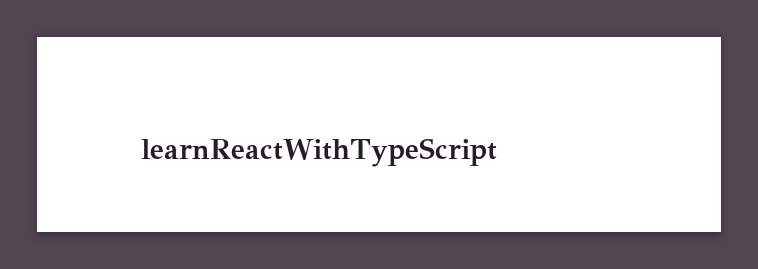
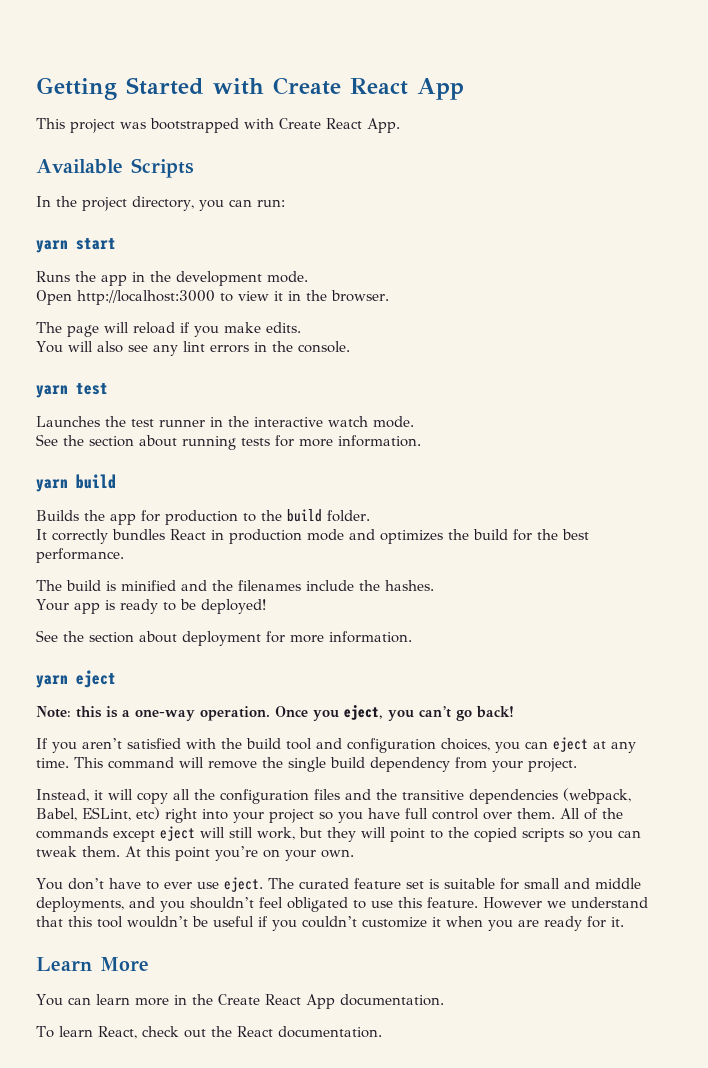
[141,138,497,167] learnReactWithTypeScript -> [36,77,464,100] [36,118,400,133] [36,158,194,178] [36,196,285,211] [36,238,116,253] [36,271,308,286] [36,290,389,305] [36,322,301,337] [36,341,350,356] [36,383,108,398] [36,416,414,428] [36,434,421,450] [36,474,116,492] [36,509,370,525] [36,529,589,544] [36,548,124,563] [36,580,434,591] [36,599,266,614] [36,630,412,646] [36,670,116,688] [36,705,514,721] [36,737,636,753] [36,757,577,772] [36,788,631,804] [36,807,623,823] [36,826,641,842] [36,846,354,861] [36,877,641,892] [36,897,648,912] [36,916,624,931] [36,957,149,971] [36,994,444,1009] [36,1026,382,1039] Getting Started with Create React App // This project was bootstrapped with Create React App. // Available Scripts // In the project directory, you can run: // yarn start // Runs the app in the development mode. // Open http://localhost:3000 to view it in the browser. // The page will reload if you make edits. // You will also see any lint errors in the console. // yarn test // Launches the test runner in the interactive watch mode. // See the section about running tests for more information. // yarn build // Builds the app for production to the build folder. // It correctly bundles React in production mode and optimizes the build for the best performance. // The build is minified and the filenames include the hashes. // Your app is ready to be deployed! // See the section about deployment for more information. // yarn eject // Note: this is a one-way operation. Once you eject, you can’t go back! // If you aren’t satisfied with the build tool and configuration choices, you can eject at any time. This command will remove the single build dependency from your project. // Instead, it will copy all the configuration files and the transitive dependencies (webpack, Babel, ESLint, etc) right into your project so you have full control over them. All of the commands except eject will still work, but they will point to the copied scripts so you can tweak them. At this point you’re on your own. // You don’t have to ever use eject. The curated feature set is suitable for small and middle deployments, and you shouldn’t feel obligated to use this feature. However we understand that this tool wouldn’t be useful if you couldn’t customize it when you are ready for it. // Learn More // You can learn more in the Create React App documentation. // To learn React, check out the React documentation.

